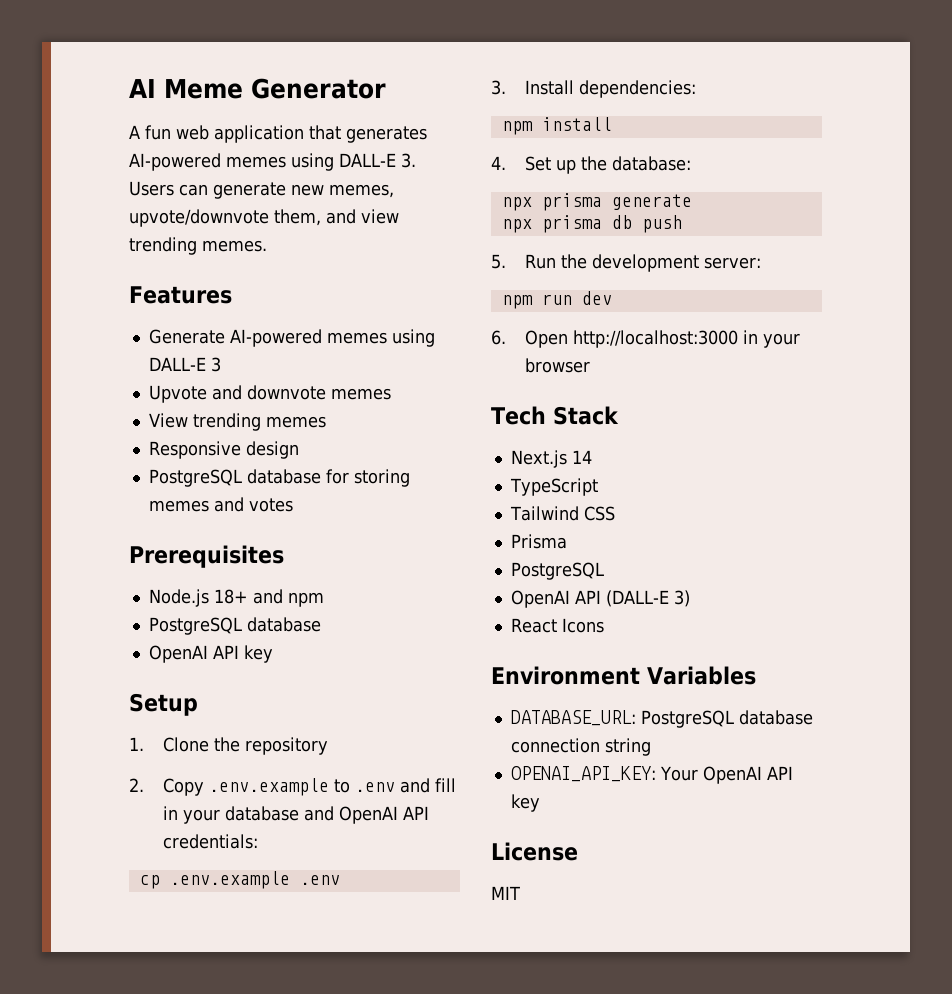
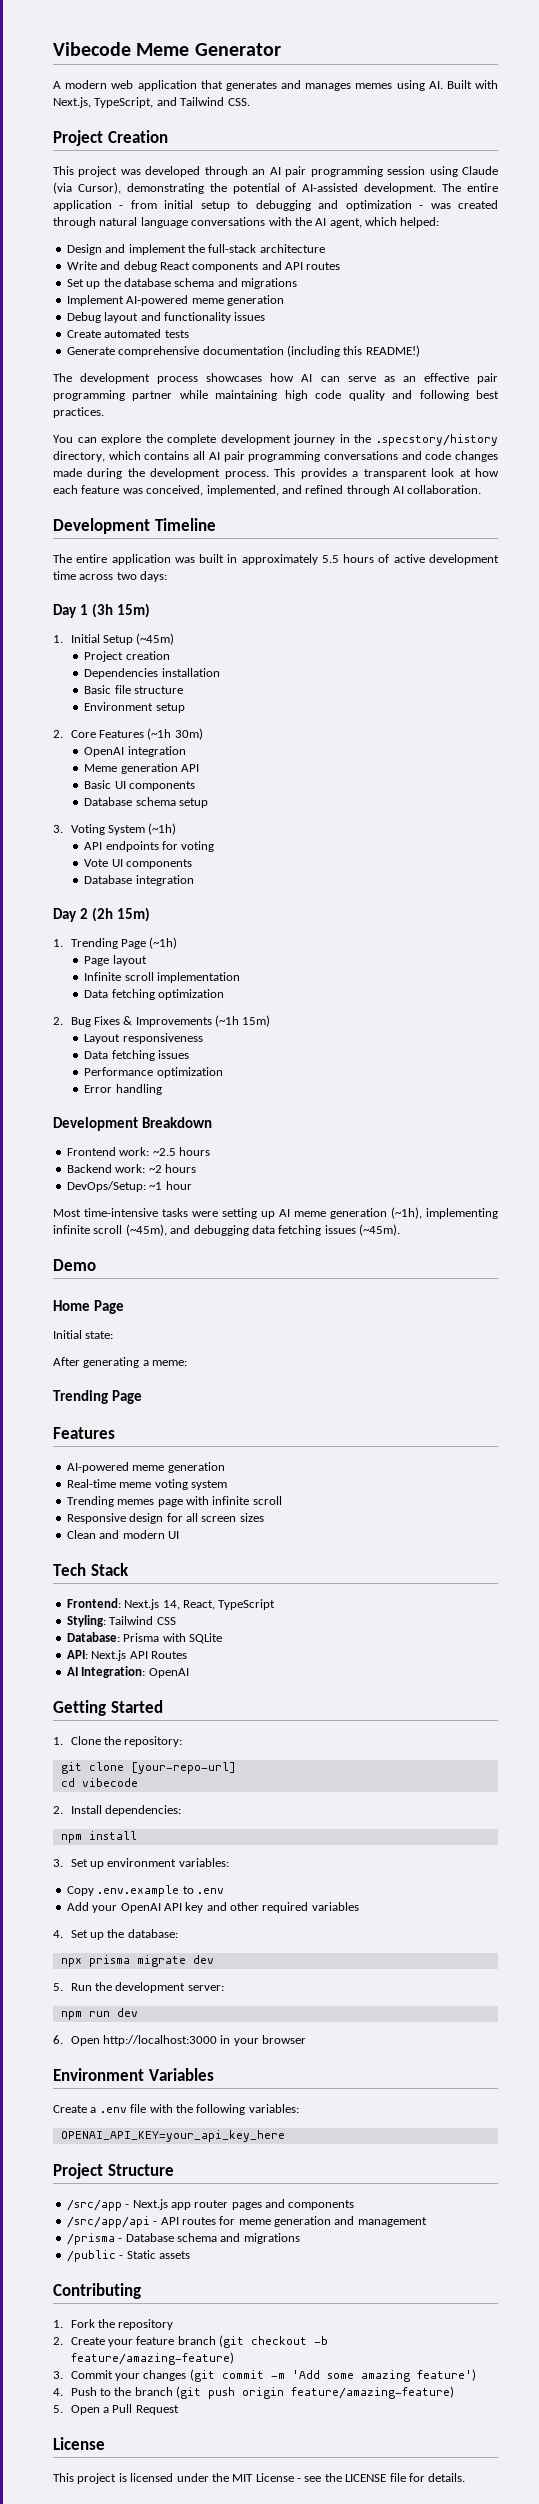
[129,79,156,98] AI -> [53,42,131,56] Vibecode
[145,125,171,140] fun -> [65,80,108,89] modern
[129,153,416,171] [129,181,394,199] [129,209,399,227] [129,237,267,255] [129,286,232,304] [148,329,435,347] [148,357,221,372] [148,385,391,403] [148,413,326,431] [148,441,299,459] [148,469,410,487] [148,497,293,512] [129,545,284,568] [148,589,324,607] [148,617,321,635] [148,645,273,663] [129,693,198,716] [129,737,328,755] [129,778,456,796] [162,806,429,824] [162,834,258,849] [139,871,340,889] [491,80,506,95] AI-powered memes using DALL-E 3. Users can generate new memes, upvote/downvote them, and view trending memes. // Features // Generate AI-powered memes using DALL-E 3 // Upvote and downvote memes // View trending memes // Responsive design // PostgreSQL database for storing memes and votes // Prerequisites // Node.js 18+ and npm // PostgreSQL database // OpenAI API key // Setup // 1. Clone the repository // 2. Copy .env.example to .env and fill in your database and OpenAI API credentials: // cp .env.example .env // 3. -> [281,80,499,91] [53,97,250,108] [53,130,168,146] [53,166,498,177] [53,182,499,194] [53,200,498,211] [53,217,440,228] [66,244,325,255] [66,261,341,272] [66,278,297,289] [66,295,284,306] [66,312,266,323] [66,329,189,338] [66,345,420,357] [53,373,498,384] [53,390,500,401] [53,407,104,418] [53,434,498,446] [53,451,498,462] [53,468,499,479] [53,485,482,496] [53,518,216,534] [53,554,499,565] [53,571,168,582] [53,603,150,618] [53,633,175,645] [84,651,170,662] [84,668,220,679] [84,685,184,694] [84,702,185,713] [53,728,203,740] [84,746,186,757] [84,763,200,774] [84,780,196,791] [84,797,209,808] [53,823,177,835] [84,841,215,852] [84,859,193,869] [84,875,194,886] [53,907,150,922] [53,937,178,949] [84,955,147,966] [84,972,241,983] [84,989,225,1000] [53,1015,271,1027] [84,1033,203,1044] [84,1050,190,1061] [84,1067,223,1078] [84,1084,162,1095] [53,1117,212,1131] [66,1147,210,1156] [66,1164,196,1173] [66,1181,192,1192] [53,1207,498,1219] [53,1224,400,1236] [53,1259,96,1271] [53,1300,124,1314] [53,1330,114,1339] [53,1357,188,1368] [53,1390,142,1404] [53,1427,115,1439] [66,1462,225,1473] [66,1479,227,1490] [66,1496,282,1507] [66,1513,264,1524] [66,1530,179,1539] [53,1563,129,1576] [66,1598,276,1610] [66,1615,176,1627] [66,1632,222,1644] [66,1650,187,1661] [66,1666,189,1678] [53,1700,163,1716] [53,1736,183,1747] [60,1762,236,1774] [60,1778,138,1787] [53,1806,63,1814] and manages memes using AI. Built with Next.js, TypeScript, and Tailwind CSS. // Project Creation // This project was developed through an AI pair programming session using Claude (via Cursor), demonstrating the potential of AI-assisted development. The entire application - from initial setup to debugging and optimization - was created through natural language conversations with the AI agent, which helped: // Design and implement the full-stack architecture // Write and debug React components and API routes // Set up the database schema and migrations // Implement AI-powered meme generation // Debug layout and functionality issues // Create automated tests // Generate comprehensive documentation (including this README!) // The development process showcases how AI can serve as an effective pair programming partner while maintaining high code quality and following best practices. // You can explore the complete development journey in the .specstory/history directory, which contains all AI pair programming conversations and code changes made during the development process. This provides a transparent look at how each feature was conceived, implemented, and refined through AI collaboration. // Development Timeline // The entire application was built in approximately 5.5 hours of active development time across two days: // Day 1 (3h 15m) // 1. Initial Setup (~45m) // Project creation // Dependencies installation // Basic file structure // Environment setup // 2. Core Features (~1h 30m) // OpenAI integration // Meme generation API // Basic UI components // Database schema setup // 3. Voting System (~1h) // API endpoints for voting // Vote UI components // Database integration // Day 2 (2h 15m) // 1. Trending Page (~1h) // Page layout // Infinite scroll implementation // Data fetching optimization // 2. Bug Fixes & Improvements (~1h 15m) // Layout responsiveness // Data fetching issues // Performance optimization // Error handling // Development Breakdown // Frontend work: ~2.5 hours // Backend work: ~2 hours // DevOps/Setup: ~1 hour // Most time-intensive tasks were setting up AI meme generation (~1h), implementing infinite scroll (~45m), and debugging data fetching issues (~45m). // Demo // Home Page // Initial state: // After generating a meme: // Trending Page // Features // AI-powered meme generation // Real-time meme voting system // Trending memes page with infinite scroll // Responsive design for all screen sizes // Clean and modern UI // Tech Stack // Frontend: Next.js 14, React, TypeScript // Styling: Tailwind CSS // Database: Prisma with SQLite // API: Next.js API Routes // AI Integration: OpenAI // Getting Started // 1. Clone the repository: // git clone [your-repo-url] // cd vibecode // 2.
[491,156,576,174] 4. Set up -> [53,1858,229,1869] [66,1885,224,1897] [66,1902,359,1913] [53,1930,104,1940] 3. Set up environment variables: // Copy .env.example to .env // Add your OpenAI API key and other required variables // 4. Set up
[611,194,692,210] [501,215,682,233] generate // npx prisma db push -> [136,1955,214,1967] migrate dev
[491,406,619,425] [510,450,592,468] [509,478,598,496] [509,506,615,521] [510,534,567,549] [510,562,604,580] [510,590,690,608] [510,618,604,633] [491,666,756,685] [510,710,813,728] [510,738,651,756] [510,766,793,784] [510,794,540,812] [491,842,578,861] [491,886,520,900] Tech Stack // Next.js 14 // TypeScript // Tailwind CSS // Prisma // PostgreSQL // OpenAI API (DALL-E 3) // React Icons // Environment Variables // DATABASE_URL: PostgreSQL database connection string // OPENAI_API_KEY: Your OpenAI API key // License // MIT -> [53,2068,214,2081] [53,2104,299,2115] [60,2130,285,2142] [53,2163,174,2179] [66,2199,355,2211] [66,2216,427,2228] [66,2233,300,2245] [66,2250,190,2262] [53,2283,141,2299] [53,2319,174,2330] [53,2335,329,2348] [70,2352,234,2365] [53,2369,476,2382] [53,2386,455,2399] [53,2404,179,2415] [53,2437,105,2450] [53,2473,466,2484] Environment Variables // Create a .env file with the following variables: // OPENAI_API_KEY=your_api_key_here // Project Structure // /src/app - Next.js app router pages and components // /src/app/api - API routes for meme generation and management // /prisma - Database schema and migrations // /public - Static assets // Contributing // 1. Fork the repository // 2. Create your feature branch (git checkout -b feature/amazing-feature) // 3. Commit your changes (git commit -m 'Add some amazing feature') // 4. Push to the branch (git push origin feature/amazing-feature) // 5. Open a Pull Request // License // This project is licensed under the MIT License - see the LICENSE file for details.

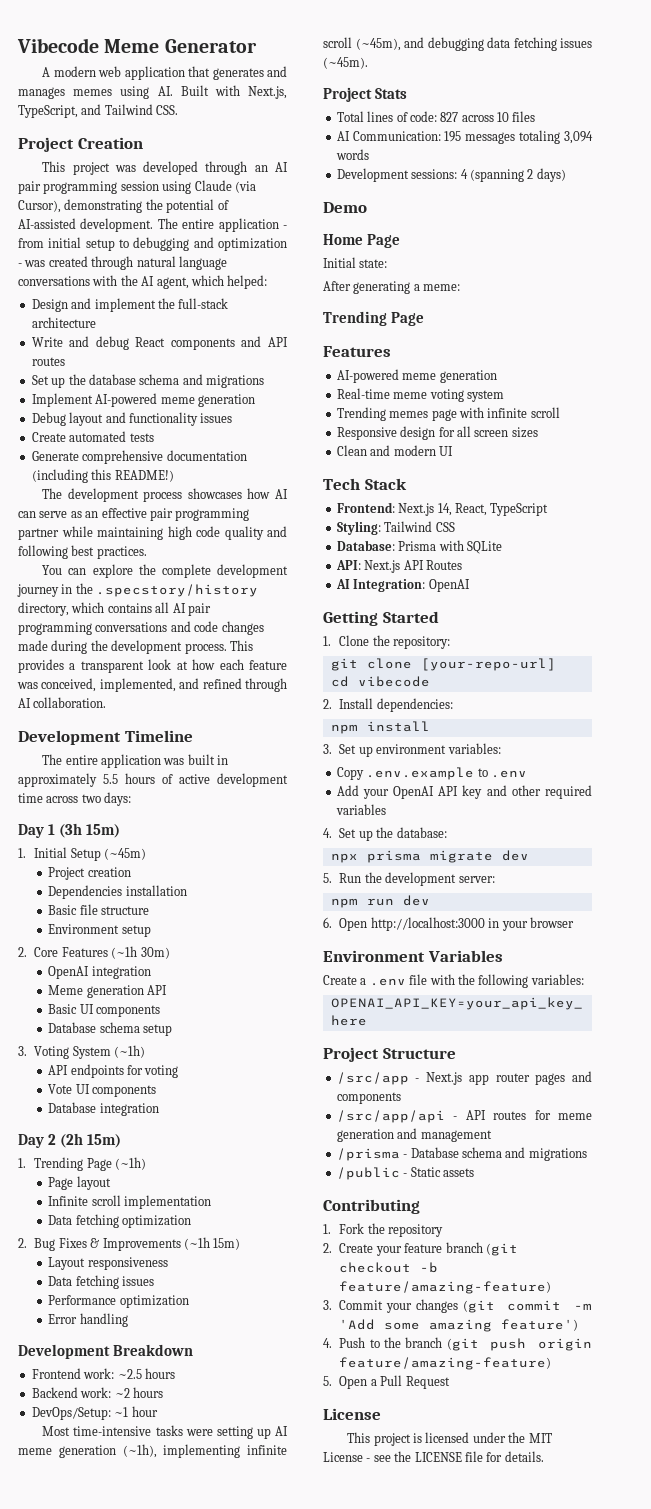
(400, 1230) none -> [323,87,407,102] [336,111,536,122] [336,130,593,144] [335,149,369,160] [336,168,566,182] // Project Stats // Total lines of code: 827 across 10 files // AI Communication: 195 messages totaling 3,094 words // Development sessions: 4 (spanning 2 days)

